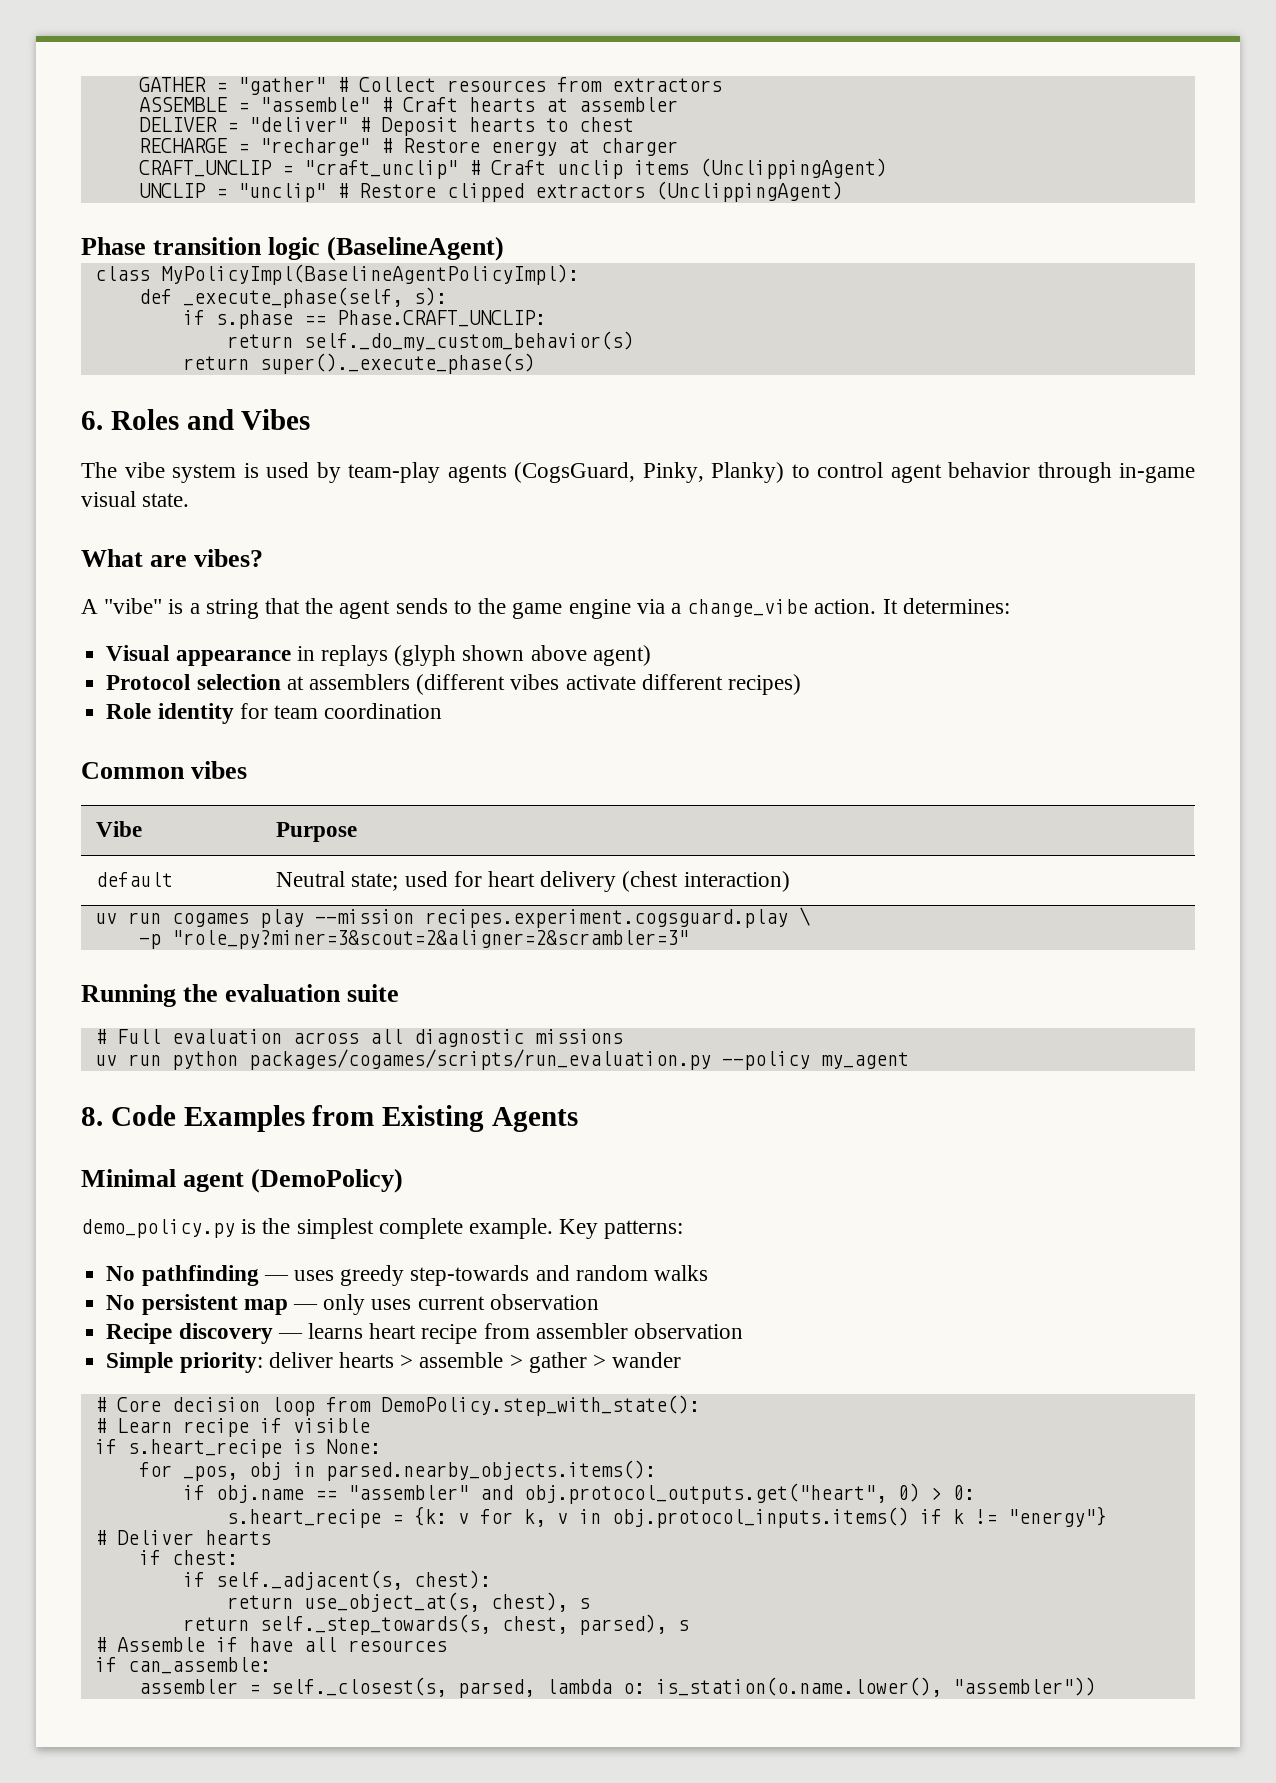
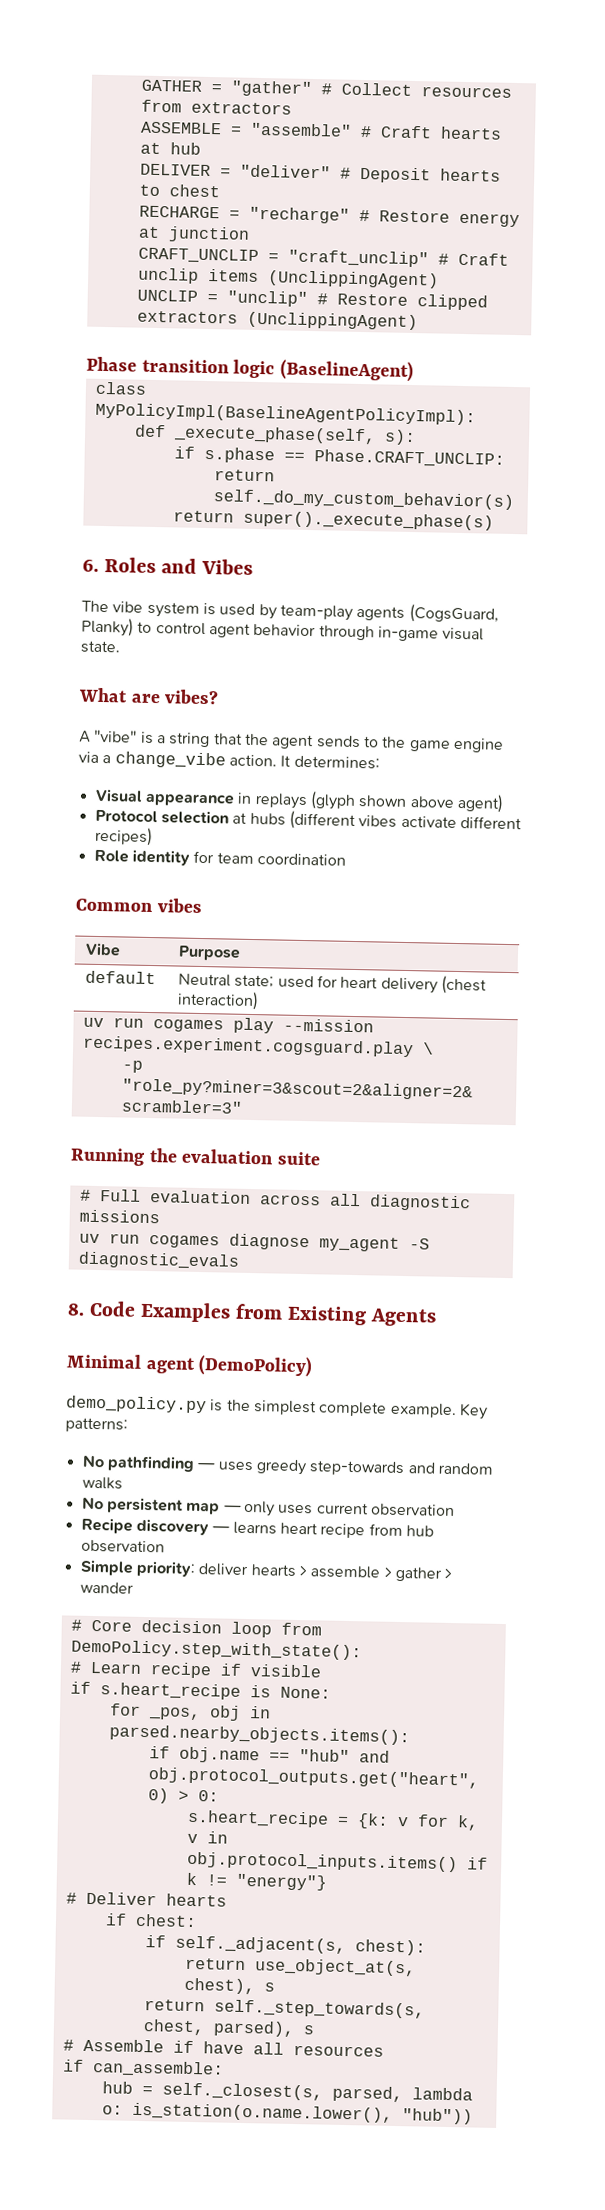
[578,97,678,112] assembler -> [169,142,201,155] hub
[600,138,678,156] charger -> [167,226,250,243] junction
[642,462,704,483] Pinky, -> (499, 613) none
[308,674,410,690] assemblers -> [249,812,286,826] hubs
[171,1049,810,1070] python packages/cogames/scripts/run_evaluation.py --policy -> [148,1233,310,1251] cogames diagnose
(909, 1060) none -> [408,1238,430,1250] [77,1251,240,1270] -S diagnostic_evals
[535,1323,628,1339] assembler -> [405,1525,434,1537] hub
[347,1485,469,1500] "assembler" -> [298,1749,350,1763] "hub"
[138,1679,238,1694] assembler -> [101,2081,133,2094] hub
[952,1677,1096,1696] "assembler")) -> [401,2108,473,2125] "hub"))

